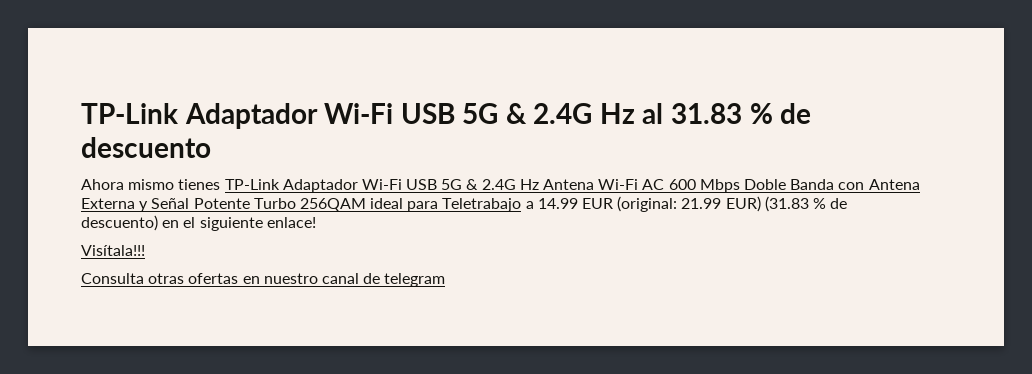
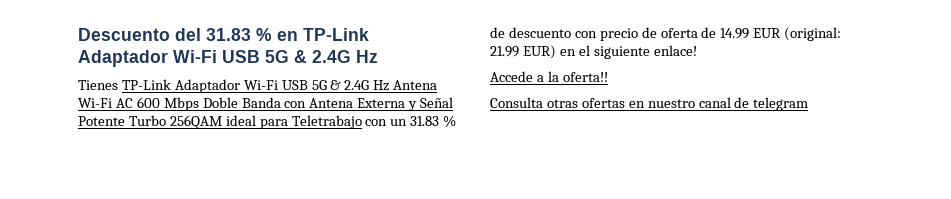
[81,103,812,129] [81,137,211,158] [81,179,221,190] TP-Link Adaptador Wi-Fi USB 5G & 2.4G Hz al 31.83 % de descuento // Ahora mismo tienes -> [78,28,369,41] [78,50,378,67] [78,80,118,90] Descuento del 31.83 % en TP-Link Adaptador Wi-Fi USB 5G & 2.4G Hz // Tienes
[525,201,534,209] a -> [365,115,457,127] [490,27,717,41] con un 31.83 % de descuento con precio de oferta de
[764,196,848,212] [81,215,158,231] (31.83 % de descuento) -> (556, 52) none
[81,245,145,256] Visítala!!! -> [490,71,608,82] Accede a la oferta!!

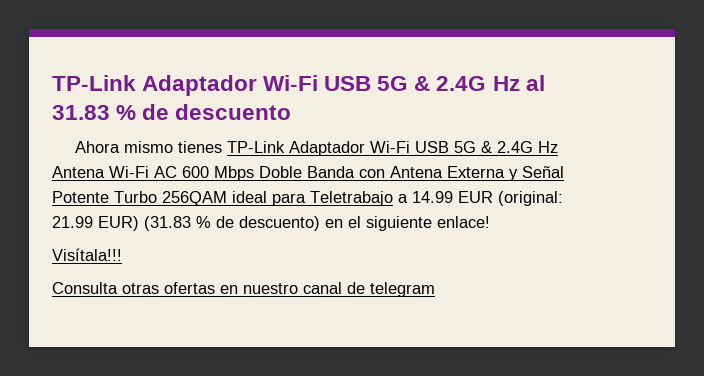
[78,28,369,41] [78,50,378,67] [78,80,118,90] Descuento del 31.83 % en TP-Link Adaptador Wi-Fi USB 5G & 2.4G Hz // Tienes -> [52,75,545,96] [52,104,292,120] [74,141,222,153] TP-Link Adaptador Wi-Fi USB 5G & 2.4G Hz al 31.83 % de descuento // Ahora mismo tienes
[365,115,457,127] [490,27,717,41] con un 31.83 % de descuento con precio de oferta de -> [398,194,408,203] a
(556, 52) none -> [144,216,320,231] (31.83 % de descuento)
[490,71,608,82] Accede a la oferta!! -> [52,248,122,261] Visítala!!!

